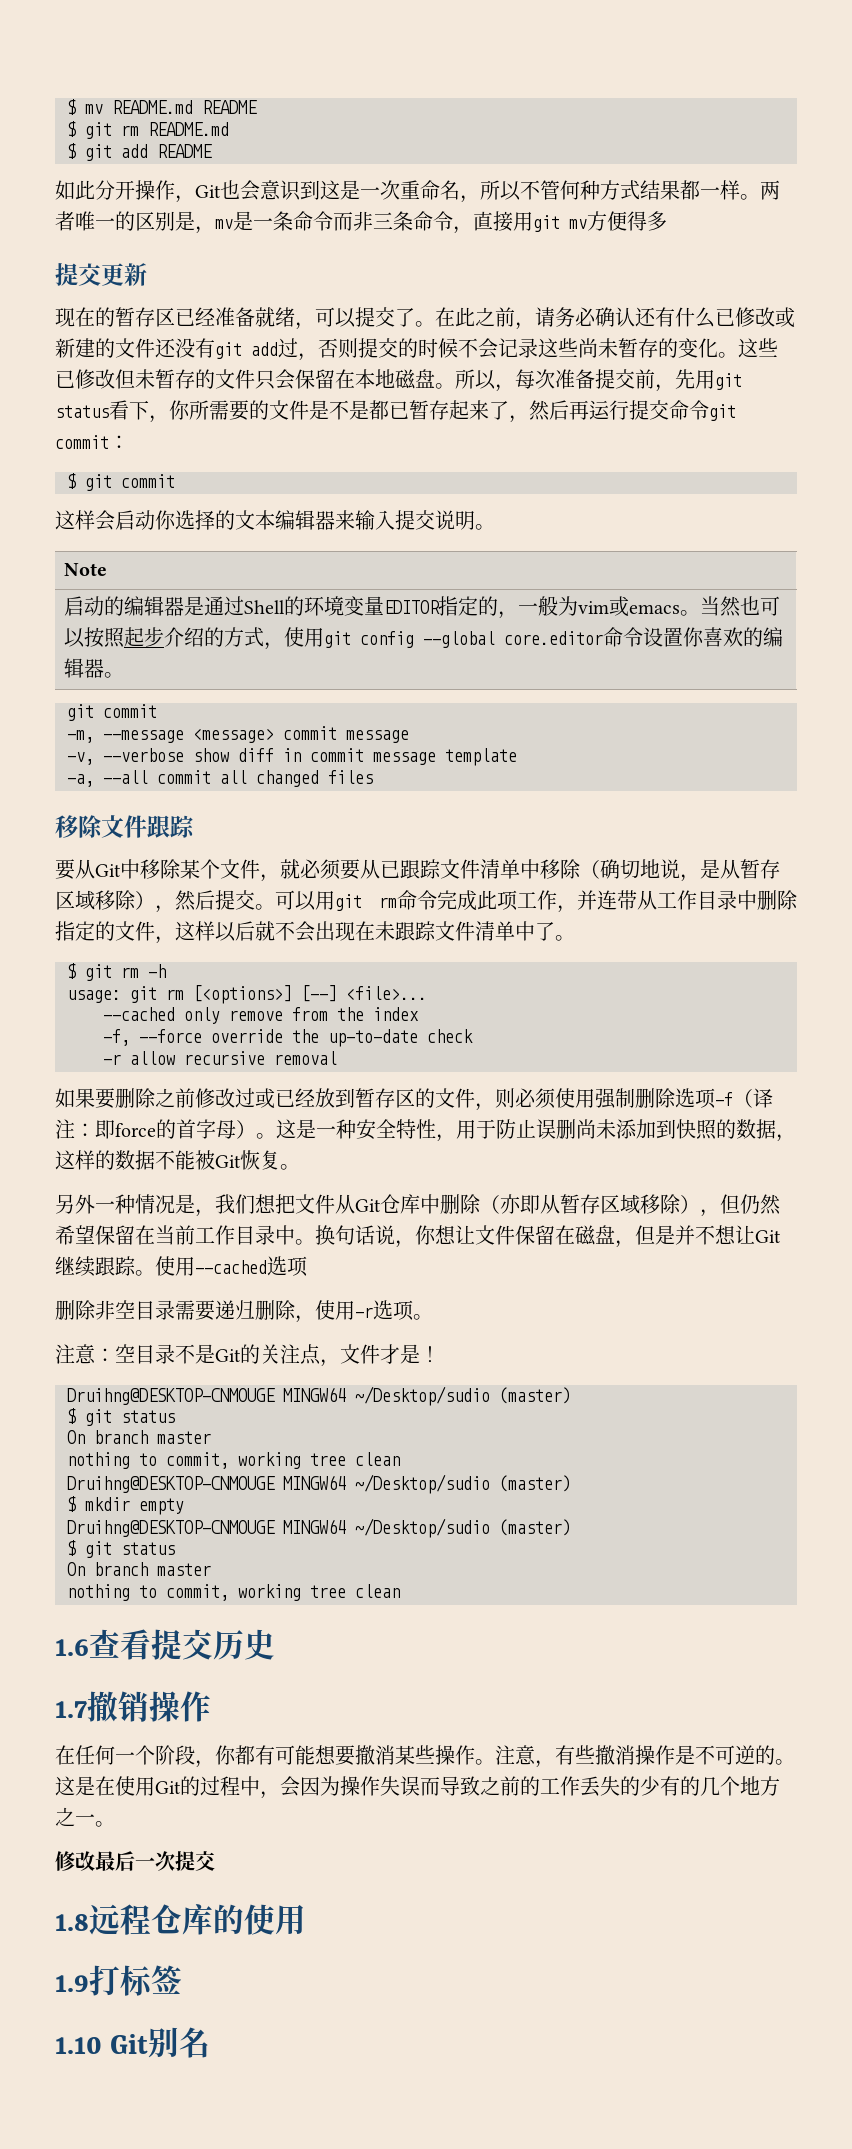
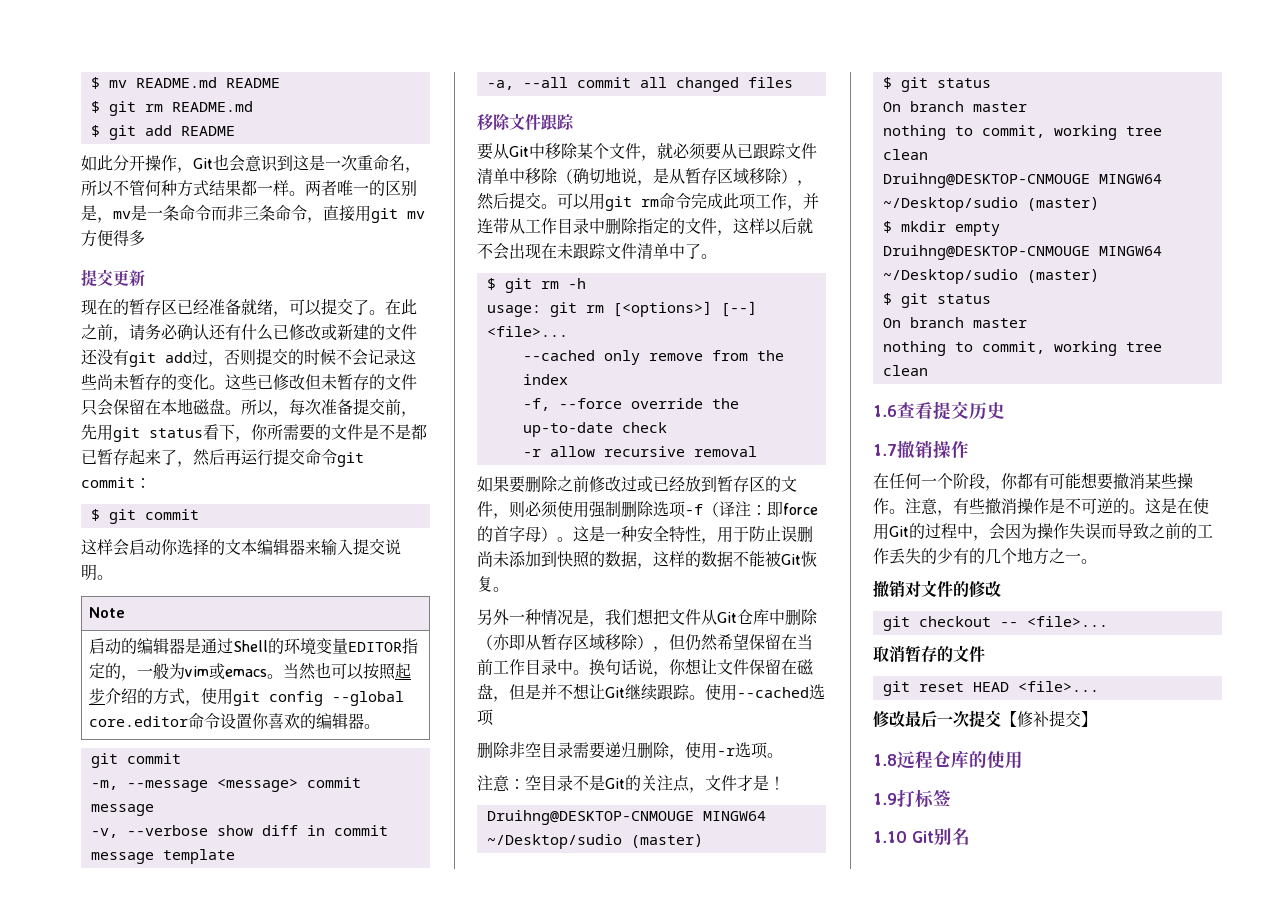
(115, 1824) none -> [873,580,1001,598] [882,616,1108,631] [873,645,985,663] [882,681,1099,696] // 撤销对文件的修改 // git checkout -- <file>... // 取消暂存的文件 // git reset HEAD <file>...
(215, 1861) none -> [1001,710,1097,727] 【修补提交】

